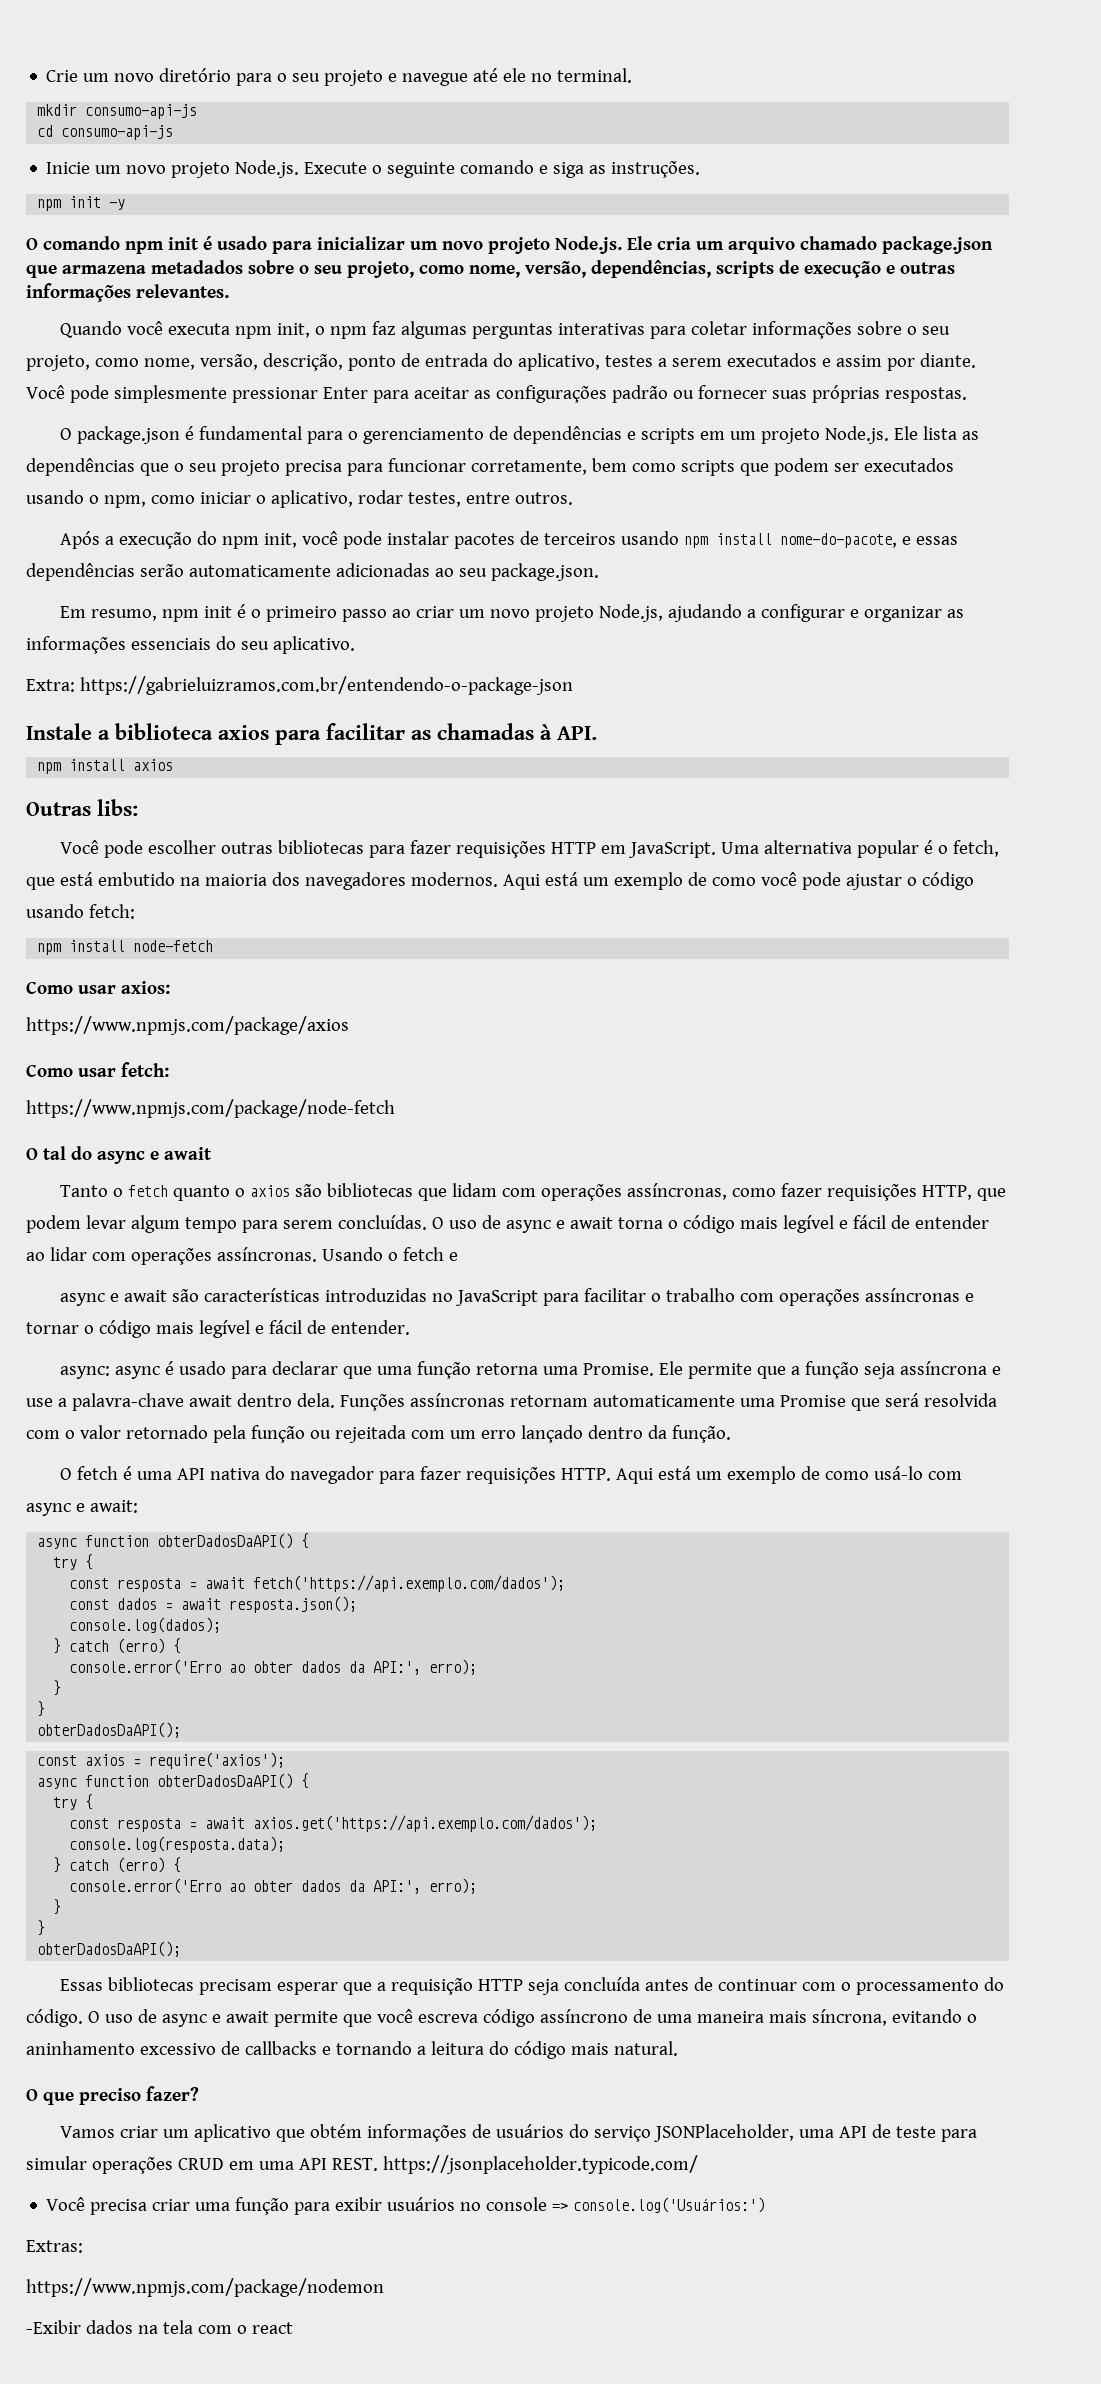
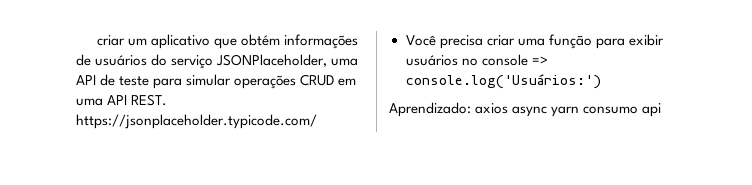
[46,68,633,86] [37,104,198,119] [37,125,174,140] [46,160,701,178] [37,196,126,211] [26,236,993,254] [26,260,955,278] [26,283,229,302] [60,321,950,339] [26,353,976,371] [26,385,967,403] [60,426,979,444] [26,458,954,476] [26,490,573,508] [60,531,958,549] [26,563,599,581] [60,604,964,622] [26,636,355,654] [26,676,573,695] [26,723,597,745] [37,759,174,774] [26,799,138,816] [60,840,999,858] [26,872,974,890] [26,904,135,919] [37,940,214,955] [26,981,170,994] [26,1016,349,1035] [26,1062,169,1077] [26,1099,395,1118] [26,1146,212,1164] [60,1183,1006,1201] [26,1215,989,1233] [26,1247,458,1265] [60,1288,974,1306] [26,1320,410,1338] [60,1361,1001,1379] [26,1393,997,1411] [26,1425,731,1443] [60,1466,962,1484] [26,1500,138,1516] [37,1533,310,1549] [53,1554,94,1570] [69,1575,566,1592] [69,1596,358,1613] [69,1617,222,1633] [53,1638,182,1654] [69,1659,478,1675] [53,1680,62,1696] [37,1701,46,1717] [37,1722,182,1738] [37,1752,286,1769] [37,1773,310,1789] [53,1794,94,1810] [69,1815,598,1832] [69,1836,286,1853] [53,1857,182,1873] [69,1878,478,1894] [53,1899,62,1915] [37,1920,46,1936] [37,1941,182,1957] [60,1977,1004,1995] [26,2009,977,2027] [26,2041,678,2059] [26,2086,199,2105] [60,2126,116,2138] Crie um novo diretório para o seu projeto e navegue até ele no terminal. // mkdir consumo-api-js // cd consumo-api-js // Inicie um novo projeto Node.js. Execute o seguinte comando e siga as instruções. // npm init -y // O comando npm init é usado para inicializar um novo projeto Node.js. Ele cria um arquivo chamado package.json que armazena metadados sobre o seu projeto, como nome, versão, dependências, scripts de execução e outras informações relevantes. // Quando você executa npm init, o npm faz algumas perguntas interativas para coletar informações sobre o seu projeto, como nome, versão, descrição, ponto de entrada do aplicativo, testes a serem executados e assim por diante. Você pode simplesmente pressionar Enter para aceitar as configurações padrão ou fornecer suas próprias respostas. // O package.json é fundamental para o gerenciamento de dependências e scripts em um projeto Node.js. Ele lista as dependências que o seu projeto precisa para funcionar corretamente, bem como scripts que podem ser executados usando o npm, como iniciar o aplicativo, rodar testes, entre outros. // Após a execução do npm init, você pode instalar pacotes de terceiros usando npm install nome-do-pacote, e essas dependências serão automaticamente adicionadas ao seu package.json. // Em resumo, npm init é o primeiro passo ao criar um novo projeto Node.js, ajudando a configurar e organizar as informações essenciais do seu aplicativo. // Extra: https://gabrieluizramos.com.br/entendendo-o-package-json // Instale a biblioteca axios para facilitar as chamadas à API. // npm install axios // Outras libs: // Você pode escolher outras bibliotecas para fazer requisições HTTP em JavaScript. Uma alternativa popular é o fetch, que está embutido na maioria dos navegadores modernos. Aqui está um exemplo de como você pode ajustar o código usando fetch: // npm install node-fetch // Como usar axios: // https://www.npmjs.com/package/axios // Como usar fetch: // https://www.npmjs.com/package/node-fetch // O tal do async e await // Tanto o fetch quanto o axios são bibliotecas que lidam com operações assíncronas, como fazer requisições HTTP, que podem levar algum tempo para serem concluídas. O uso de async e await torna o código mais legível e fácil de entender ao lidar com operações assíncronas. Usando o fetch e // async e await são características introduzidas no JavaScript para facilitar o trabalho com operações assíncronas e tornar o código mais legível e fácil de entender. // async: async é usado para declarar que uma função retorna uma Promise. Ele permite que a função seja assíncrona e use a palavra-chave await dentro dela. Funções assíncronas retornam automaticamente uma Promise que será resolvida com o valor retornado pela função ou rejeitada com um erro lançado dentro da função. // O fetch é uma API nativa do navegador para fazer requisições HTTP. Aqui está um exemplo de como usá-lo com async e await: // async function obterDadosDaAPI() { // try { // const resposta = await fetch('https://api.exemplo.com/dados'); // const dados = await resposta.json(); // console.log(dados); // } catch (erro) { // console.error('Erro ao obter dados da API:', erro); // } // } // obterDadosDaAPI(); // const axios = require('axios'); // async function obterDadosDaAPI() { // try { // const resposta = await axios.get('https://api.exemplo.com/dados'); // console.log(resposta.data); // } catch (erro) { // console.error('Erro ao obter dados da API:', erro); // } // } // obterDadosDaAPI(); // Essas bibliotecas precisam esperar que a requisição HTTP seja concluída antes de continuar com o processamento do código. O uso de async e await permite que você escreva código assíncrono de uma maneira mais síncrona, evitando o aninhamento excessivo de callbacks e tornando a leitura do código mais natural. // O que preciso fazer? // Vamos -> (96, 40) none
[26,2240,83,2253] [26,2278,384,2297] [26,2320,293,2334] Extras: // https://www.npmjs.com/package/nodemon // -Exibir dados na tela com o react -> [389,102,662,117] Aprendizado: axios async yarn consumo api

